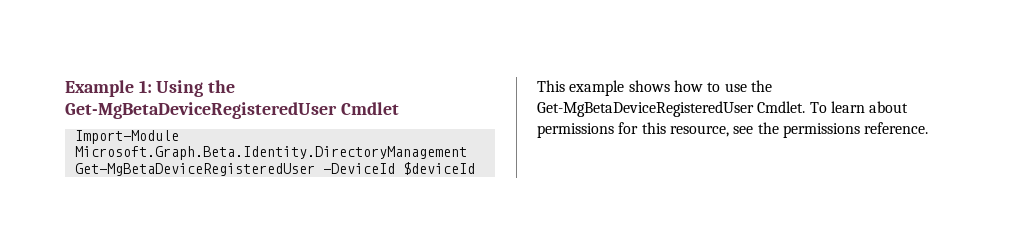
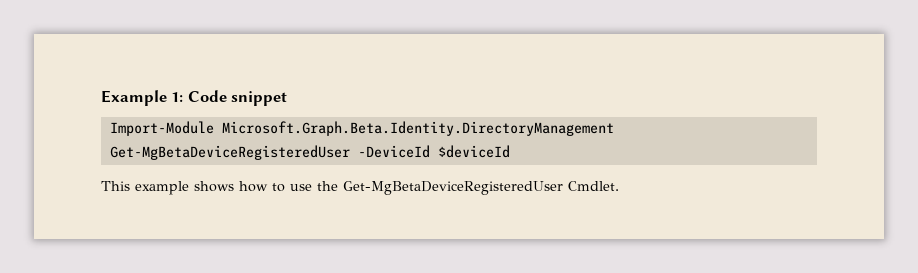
[156,80,236,97] [65,102,399,119] Using the Get-MgBetaDeviceRegisteredUser Cmdlet -> [187,90,288,106] Code snippet
[809,101,909,113] [537,122,929,138] To learn about permissions for this resource, see the permissions reference. -> (619, 186) none

